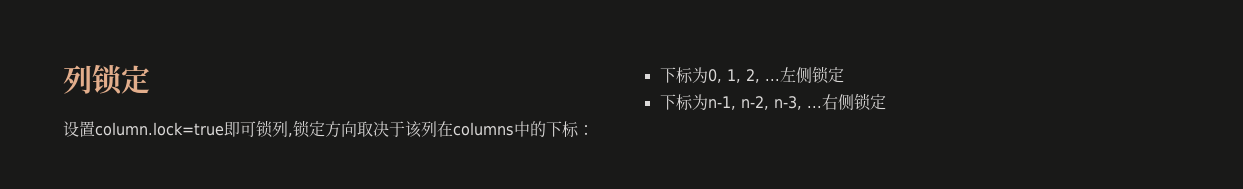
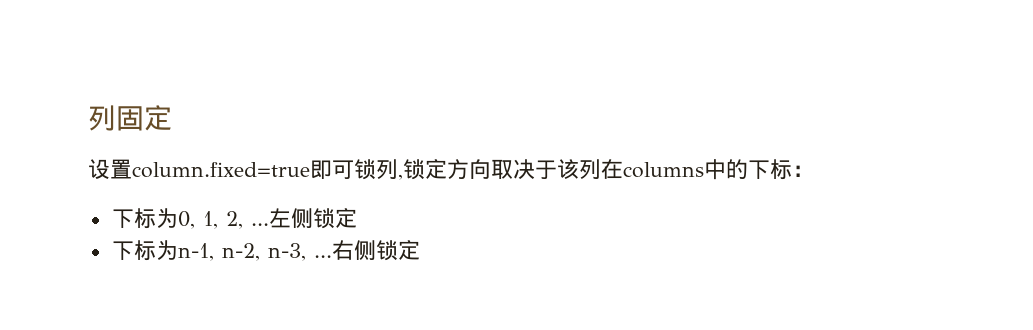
[63,64,123,95] 列锁 -> [88,105,144,131] 列固
[95,122,224,136] column.lock=true -> [132,162,310,178] column.fixed=true

